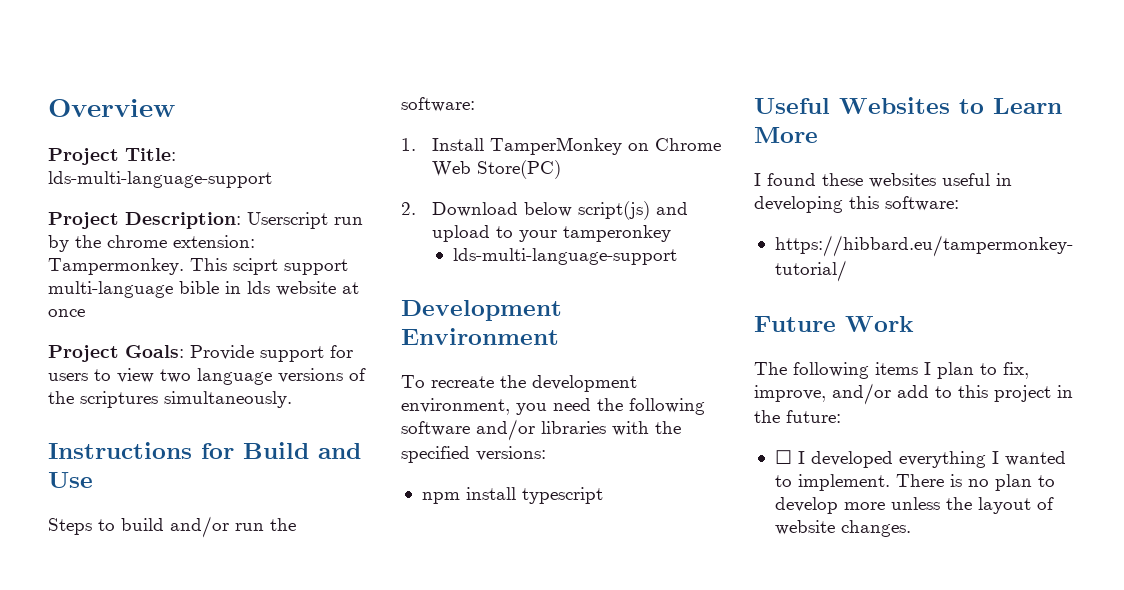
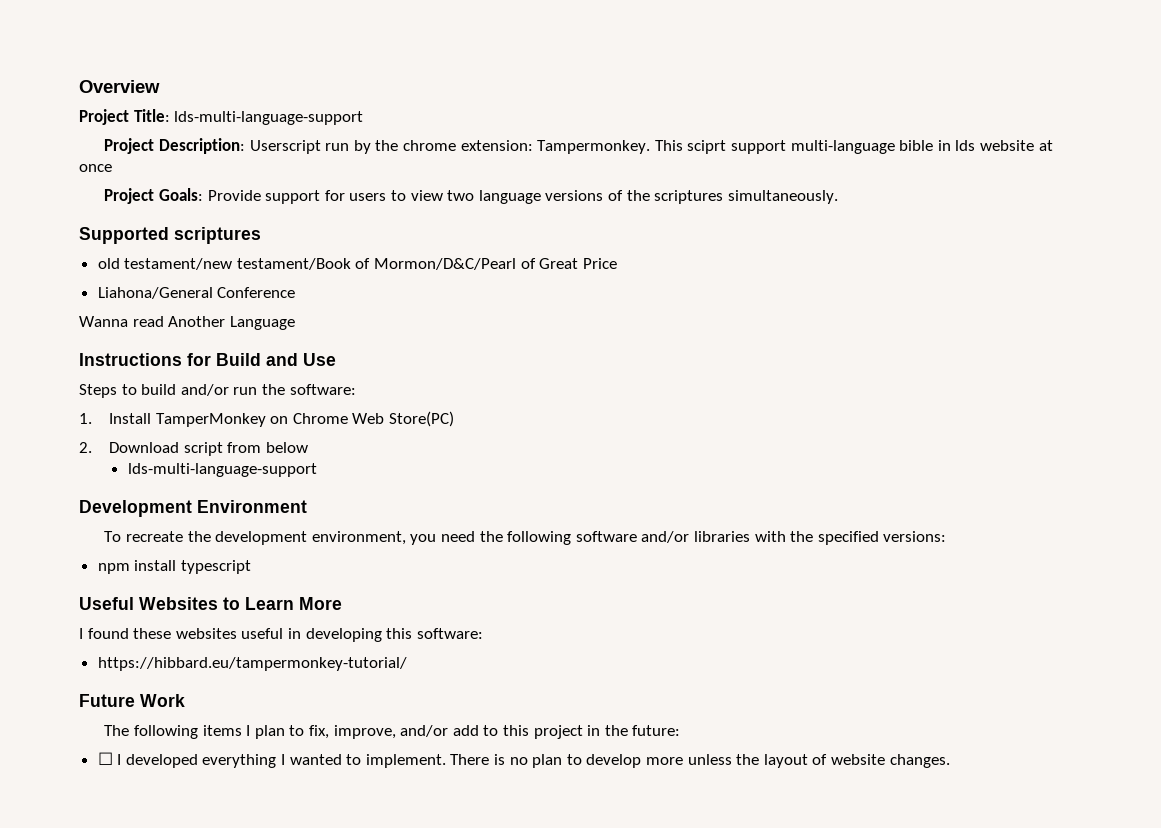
(292, 399) none -> [79,227,261,244] [97,258,617,270] [97,287,296,299] [79,316,295,330] // Supported scriptures // old testament/new testament/Book of Mormon/D&C/Pearl of Great Price // Liahona/General Conference // Wanna read Another Language
(518, 209) none -> [183,442,262,456] script from
[577,201,688,220] [431,225,671,242] script(js) and upload to your tamperonkey -> (308, 447) none

